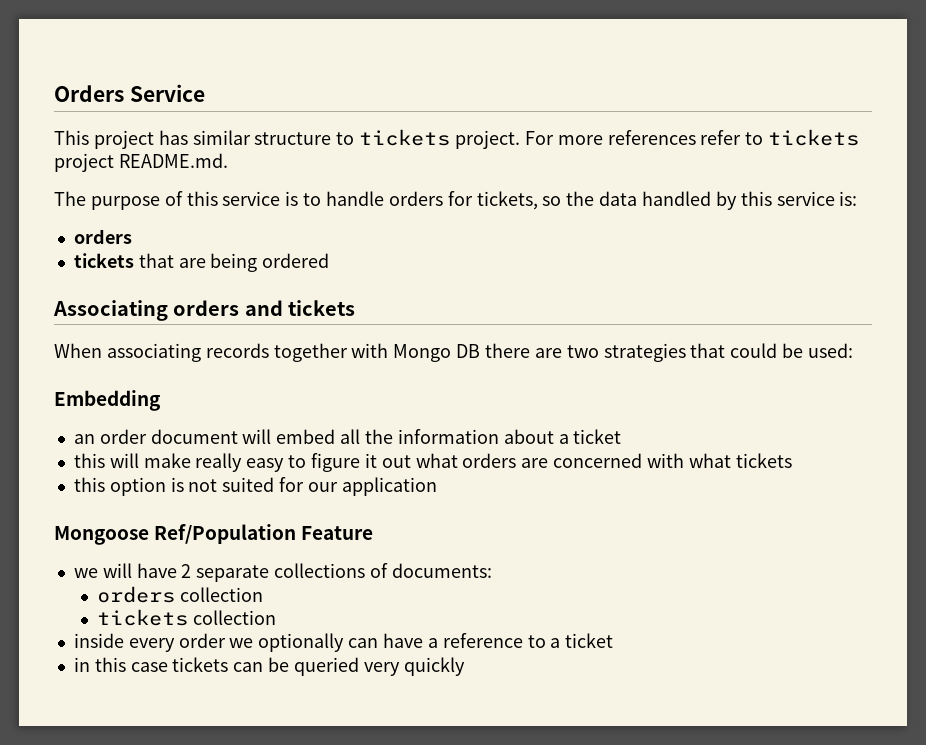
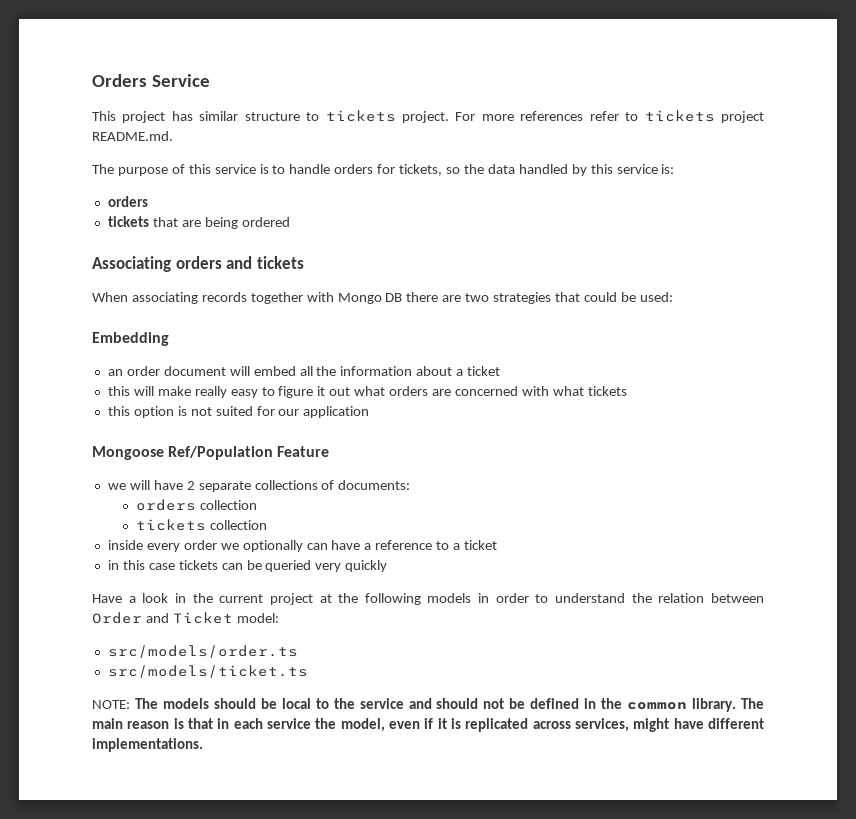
(465, 666) none -> [92,593,764,605] [92,612,279,624] [107,645,298,658] [107,665,308,678] [92,698,765,712] [92,718,764,732] [92,738,203,752] // Have a look in the current project at the following models in order to understand the relation between Order and Ticket model: // src/models/order.ts // src/models/ticket.ts // NOTE: The models should be local to the service and should not be defined in the common library. The main reason is that in each service the model, even if it is replicated across services, might have different implementations.

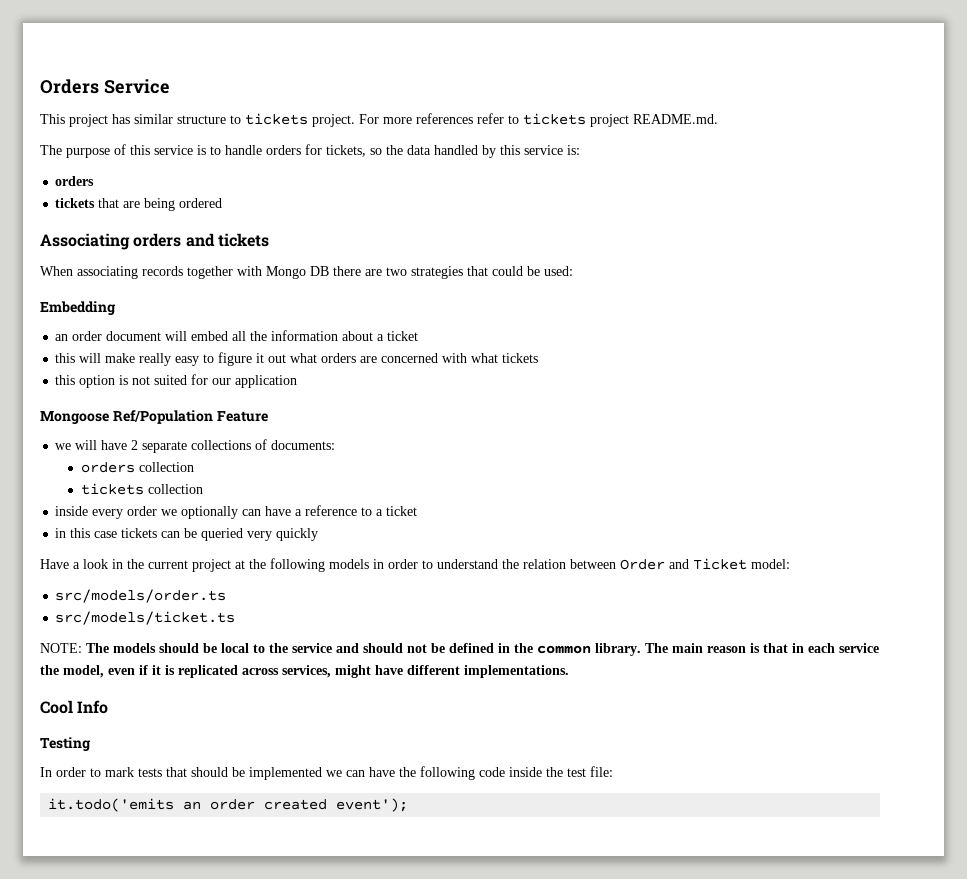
(203, 745) none -> [40,700,109,714] [40,737,91,751] [40,766,613,780] [48,798,409,812] // Cool Info // Testing // In order to mark tests that should be implemented we can have the following code inside the test file: // it.todo('emits an order created event');

